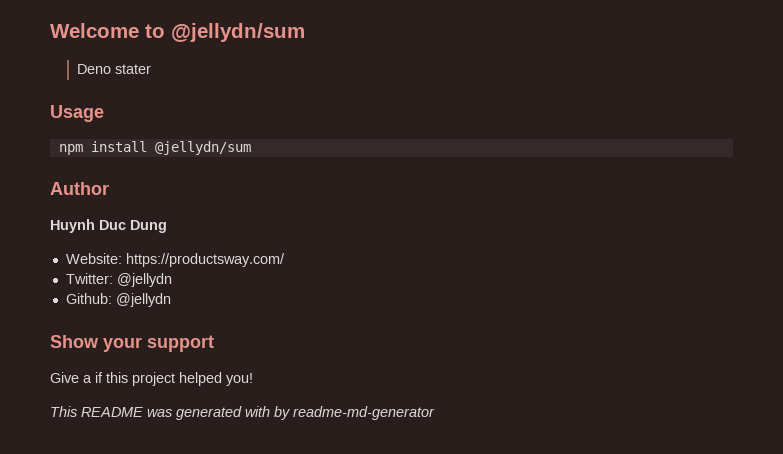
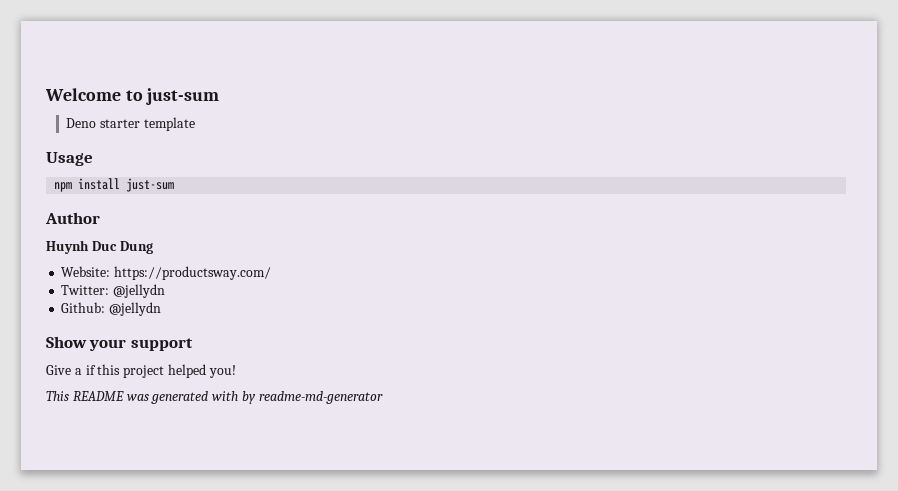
[171,23,305,42] @jellydn/sum -> [146,88,220,105] just-sum
[115,64,152,74] stater -> [100,117,195,131] starter template
[154,141,251,155] @jellydn/sum -> [126,178,175,192] just-sum

